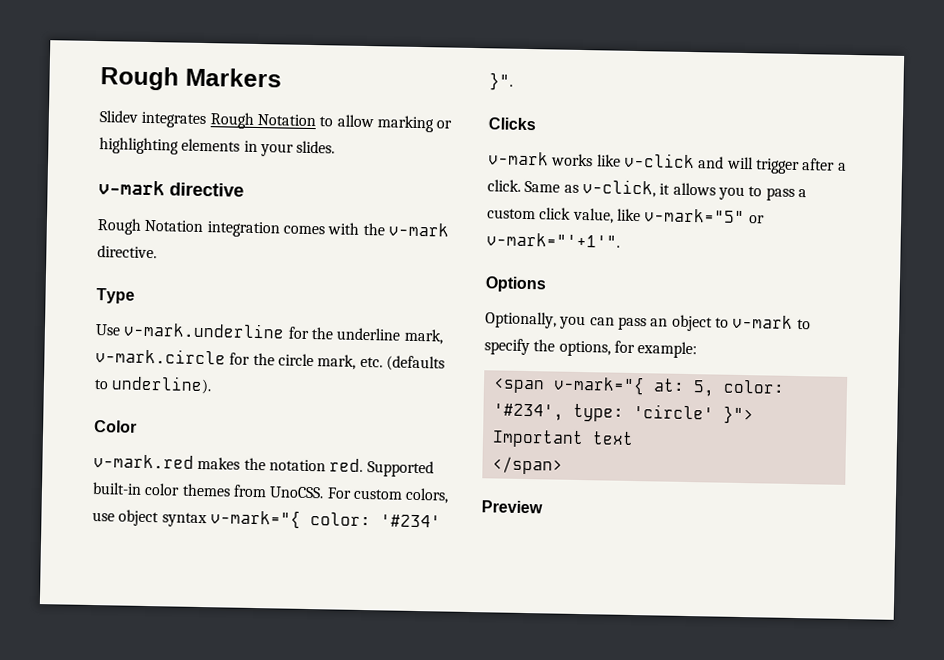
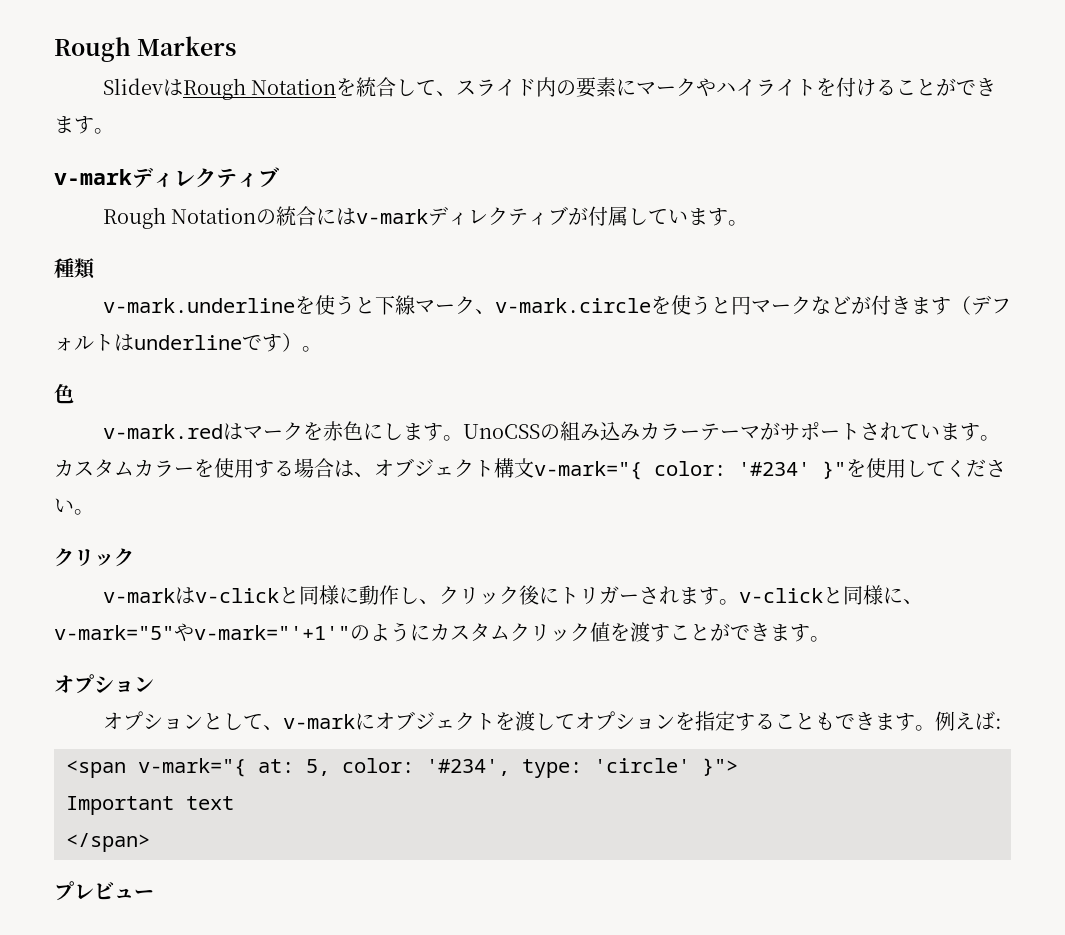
[141,111,453,133] [99,137,336,157] [98,180,244,197] [97,218,449,238] [97,245,157,259] [96,288,135,304] [95,321,444,345] [95,348,445,372] [94,375,213,395] [94,420,137,433] [93,454,434,478] [92,482,450,504] [92,509,441,529] [489,72,513,91] [488,117,536,131] [488,151,847,175] [487,179,807,201] [487,207,765,224] [486,232,620,248] [485,276,546,293] [485,311,811,332] [484,338,698,359] integrates Rough Notation to allow marking or highlighting elements in your slides. // v-mark directive // Rough Notation integration comes with the v-mark directive. // Type // Use v-mark.underline for the underline mark, v-mark.circle for the circle mark, etc. (defaults to underline). // Color // v-mark.red makes the notation red. Supported built-in color themes from UnoCSS. For custom colors, use object syntax v-mark="{ color: '#234' }". // Clicks // v-mark works like v-click and will trigger after a click. Same as v-click, it allows you to pass a custom click value, like v-mark="5" or v-mark="'+1'". // Options // Optionally, you can pass an object to v-mark to specify the options, for example: -> [162,77,997,100] [54,116,114,134] [54,167,279,188] [102,206,749,229] [54,258,95,279] [102,295,1011,315] [54,333,322,352] [54,384,74,404] [102,421,1000,441] [54,458,1006,480] [54,498,94,515] [54,548,134,567] [102,585,923,605] [54,622,830,642] [54,674,154,694] [102,711,1002,731] はRough Notationを統合して、スライド内の要素にマークやハイライトを付けることができます。 // v-markディレクティブ // Rough Notationの統合にはv-markディレクティブが付属しています。 // 種類 // v-mark.underlineを使うと下線マーク、v-mark.circleを使うと円マークなどが付きます（デフォルトはunderlineです）。 // 色 // v-mark.redはマークを赤色にします。UnoCSSの組み込みカラーテーマがサポートされています。カスタムカラーを使用する場合は、オブジェクト構文v-mark="{ color: '#234' }"を使用してください。 // クリック // v-markはv-clickと同様に動作し、クリック後にトリガーされます。v-clickと同様に、v-mark="5"やv-mark="'+1'"のようにカスタムクリック値を渡すことができます。 // オプション // オプションとして、v-markにオブジェクトを渡してオプションを指定することもできます。例えば:
[481,500,543,514] Preview -> [54,881,154,901] プレビュー

